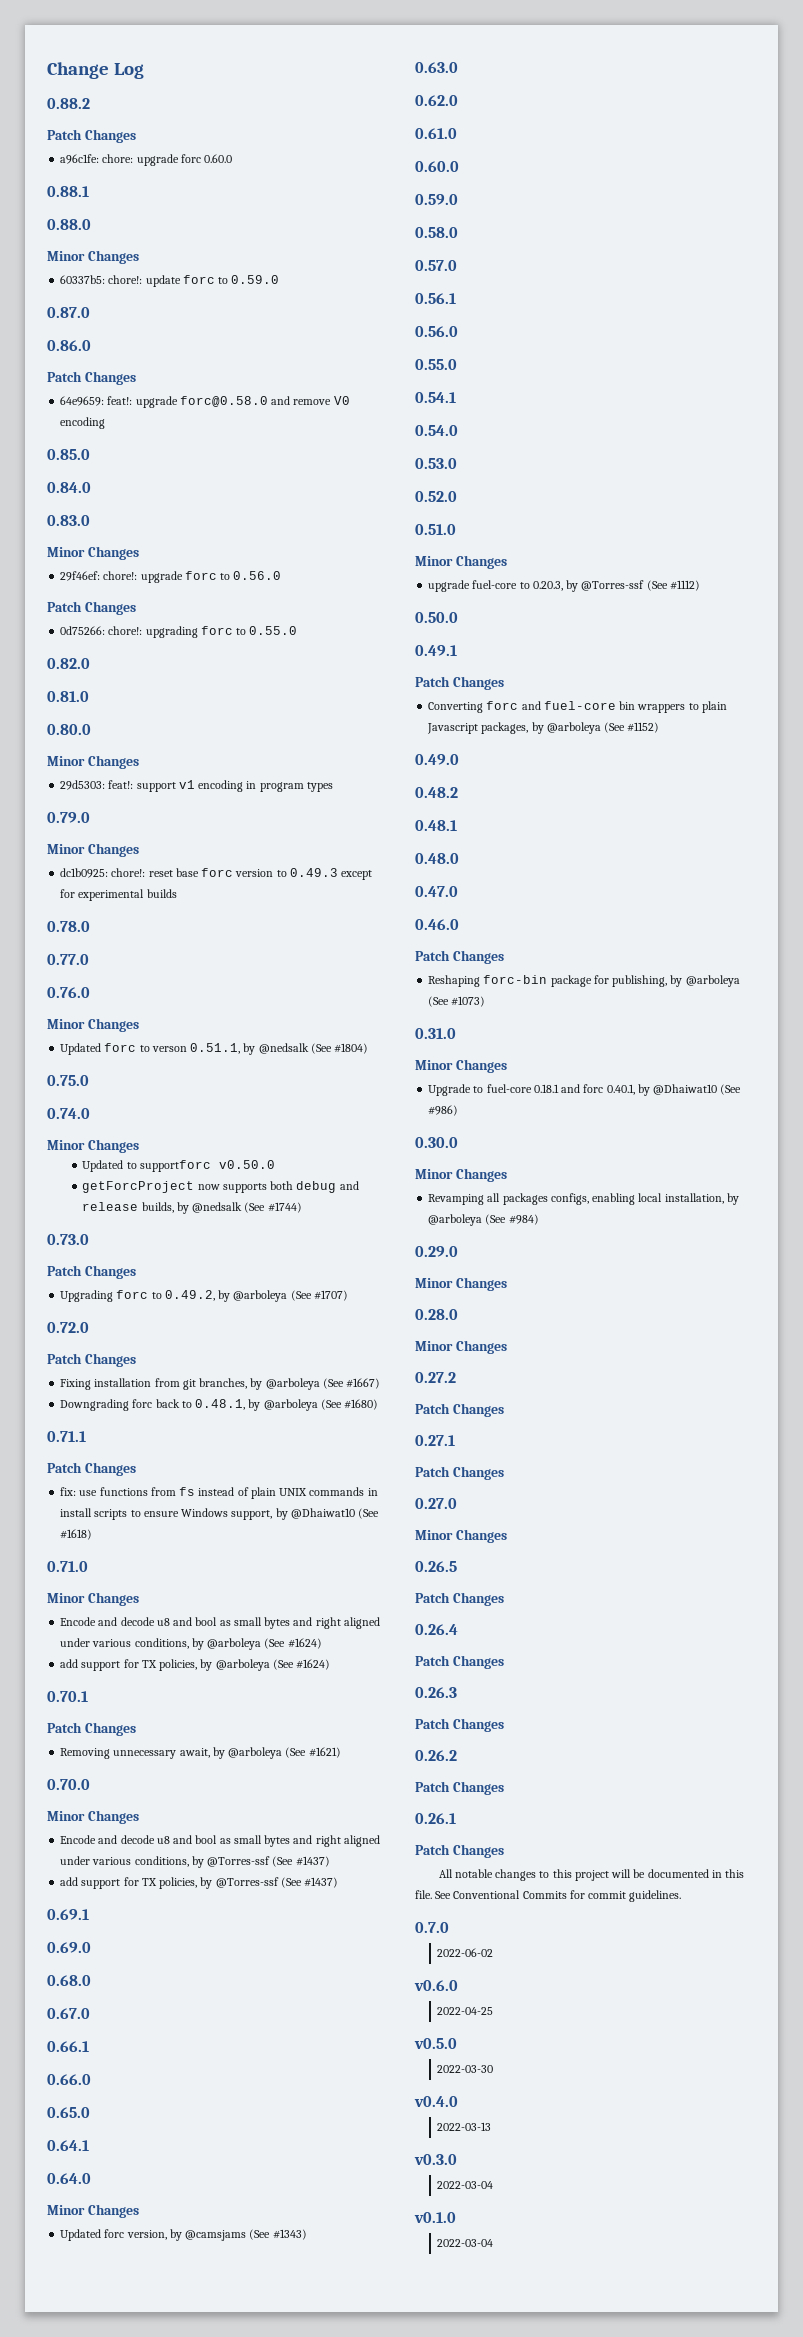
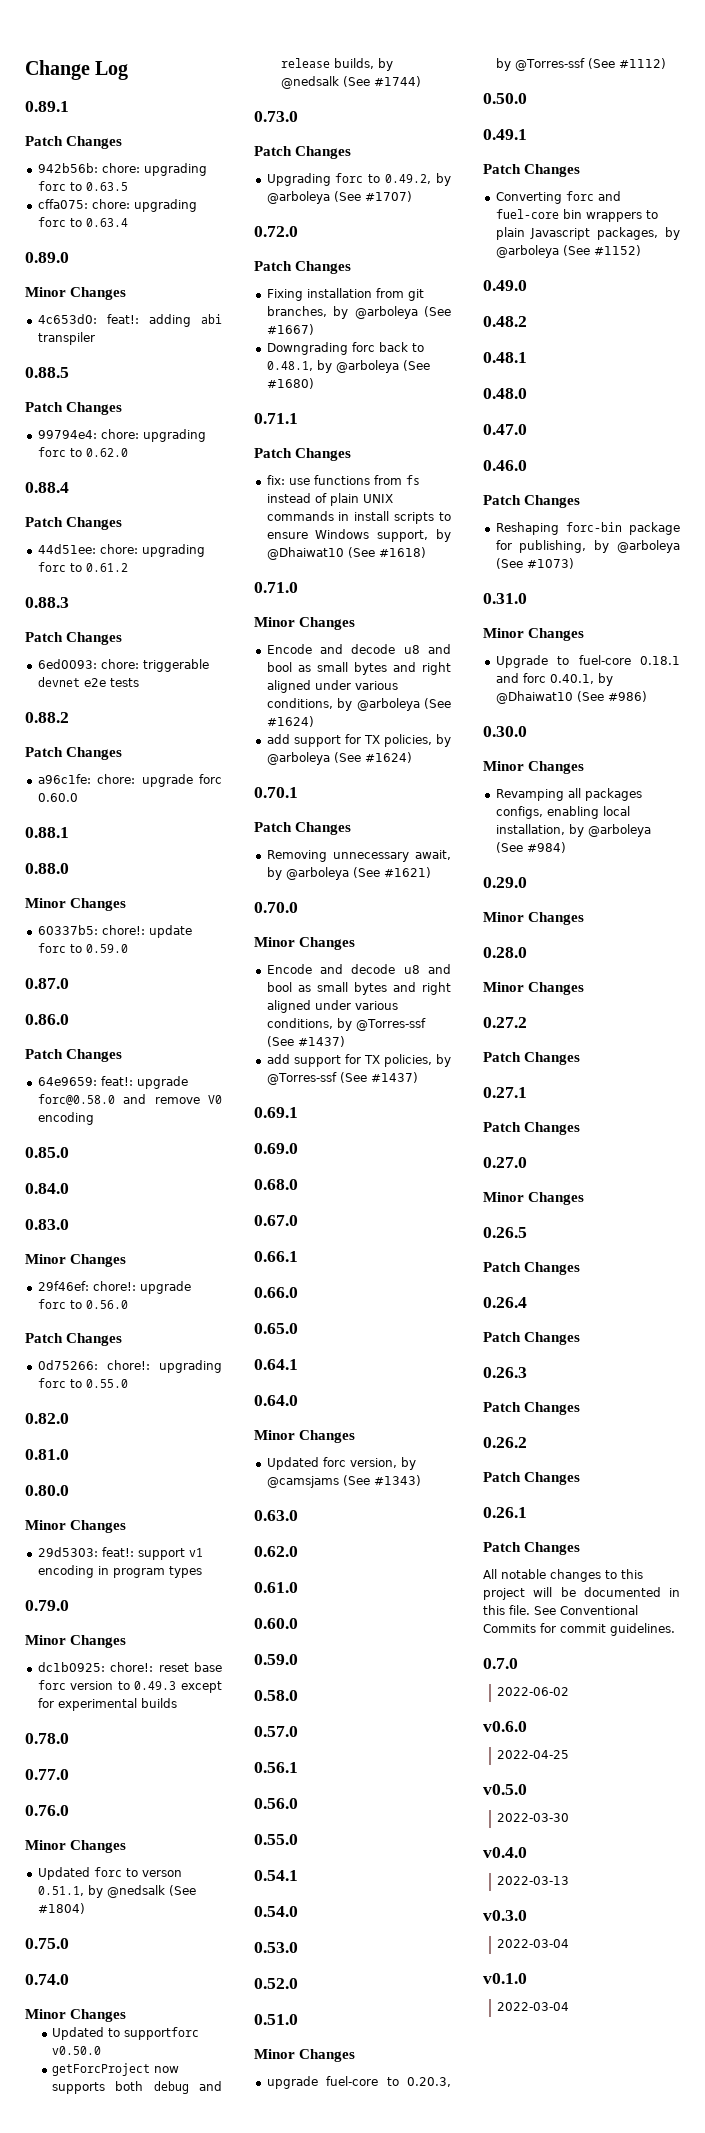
(144, 71) none -> [25,101,69,112] [25,136,123,149] [37,163,207,176] [37,181,128,191] [37,199,197,212] [37,217,128,227] [25,252,69,263] [25,287,127,300] [37,314,222,327] [37,332,95,345] [25,367,69,378] [25,402,123,415] [37,429,206,442] [37,447,128,457] [25,482,69,493] [25,517,123,530] [37,544,205,557] [37,562,128,572] [25,597,69,608] [25,632,123,645] [37,659,209,672] [37,677,139,687] // 0.89.1 // Patch Changes // 942b56b: chore: upgrading forc to 0.63.5 // cffa075: chore: upgrading forc to 0.63.4 // 0.89.0 // Minor Changes // 4c653d0: feat!: adding abi transpiler // 0.88.5 // Patch Changes // 99794e4: chore: upgrading forc to 0.62.0 // 0.88.4 // Patch Changes // 44d51ee: chore: upgrading forc to 0.61.2 // 0.88.3 // Patch Changes // 6ed0093: chore: triggerable devnet e2e tests

